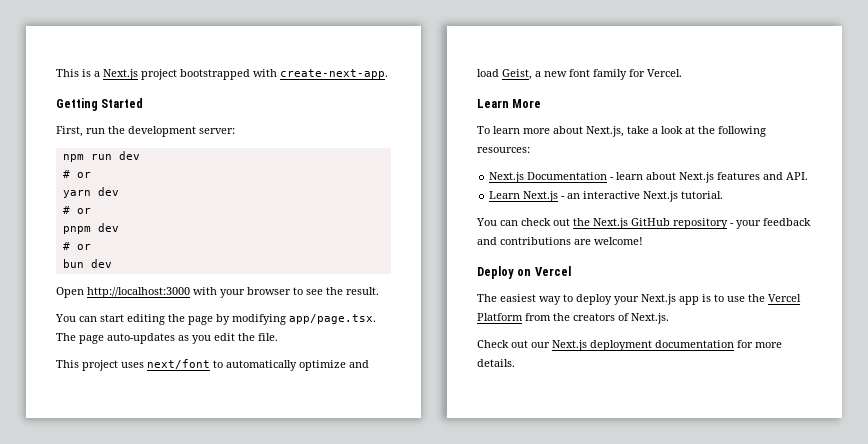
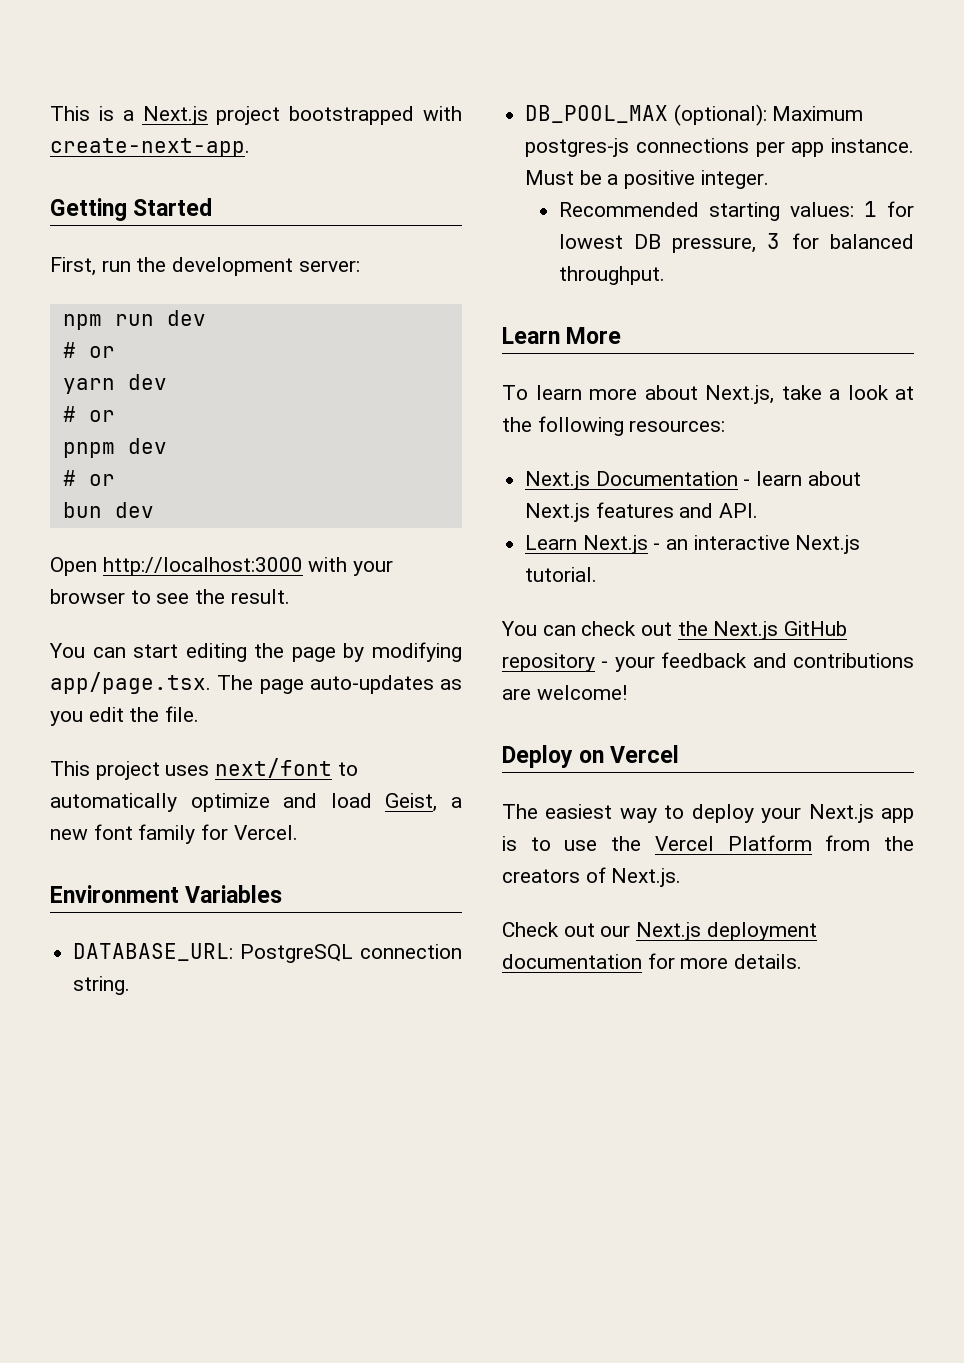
(682, 73) none -> [50,885,283,903] [73,943,462,963] [73,976,131,995] [525,104,864,126] [525,138,914,157] [525,170,769,189] [558,201,914,221] [558,233,914,253] [558,266,665,285] // Environment Variables // DATABASE_URL: PostgreSQL connection string. // DB_POOL_MAX (optional): Maximum postgres-js connections per app instance. Must be a positive integer. // Recommended starting values: 1 for lowest DB pressure, 3 for balanced throughput.

